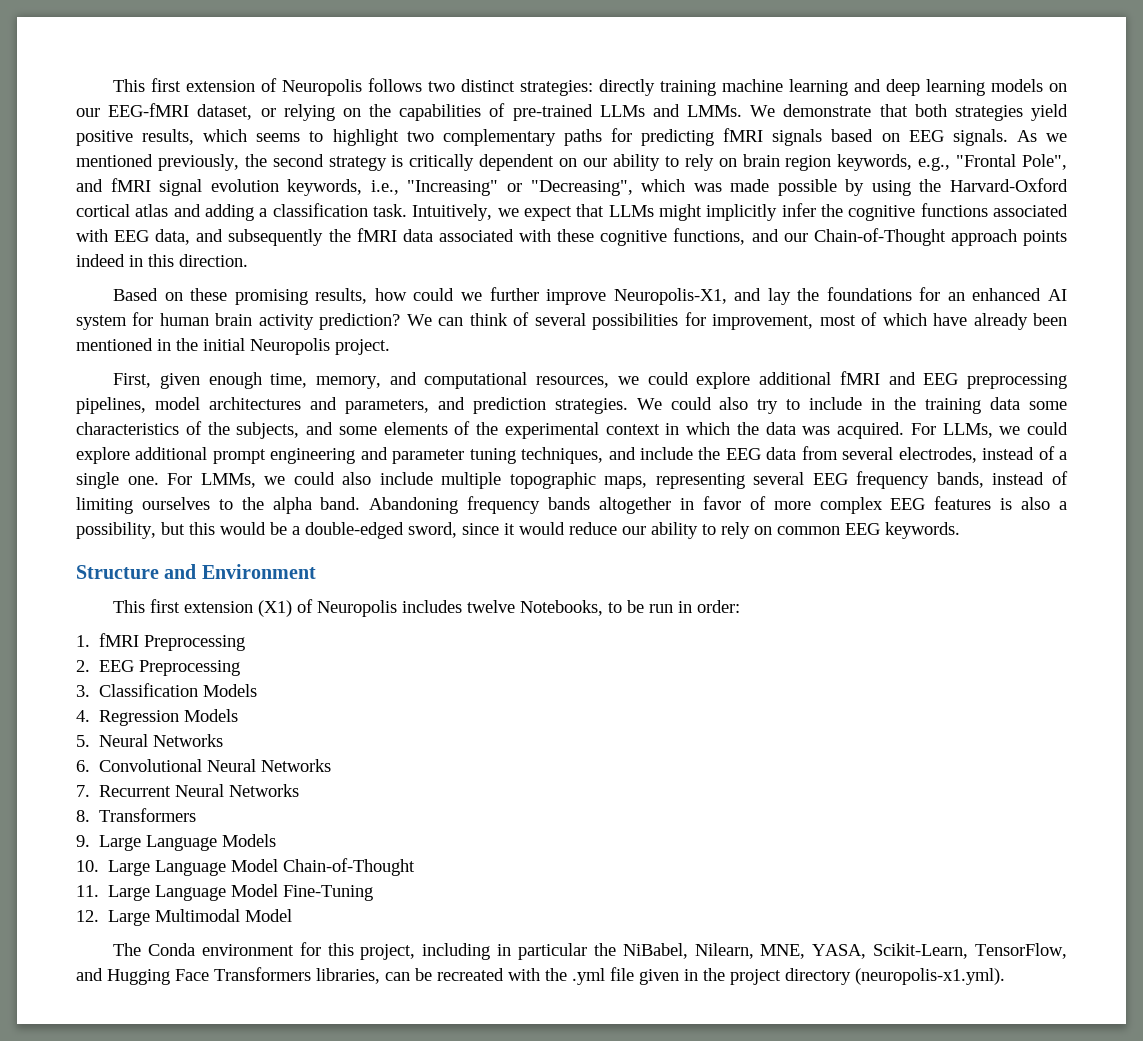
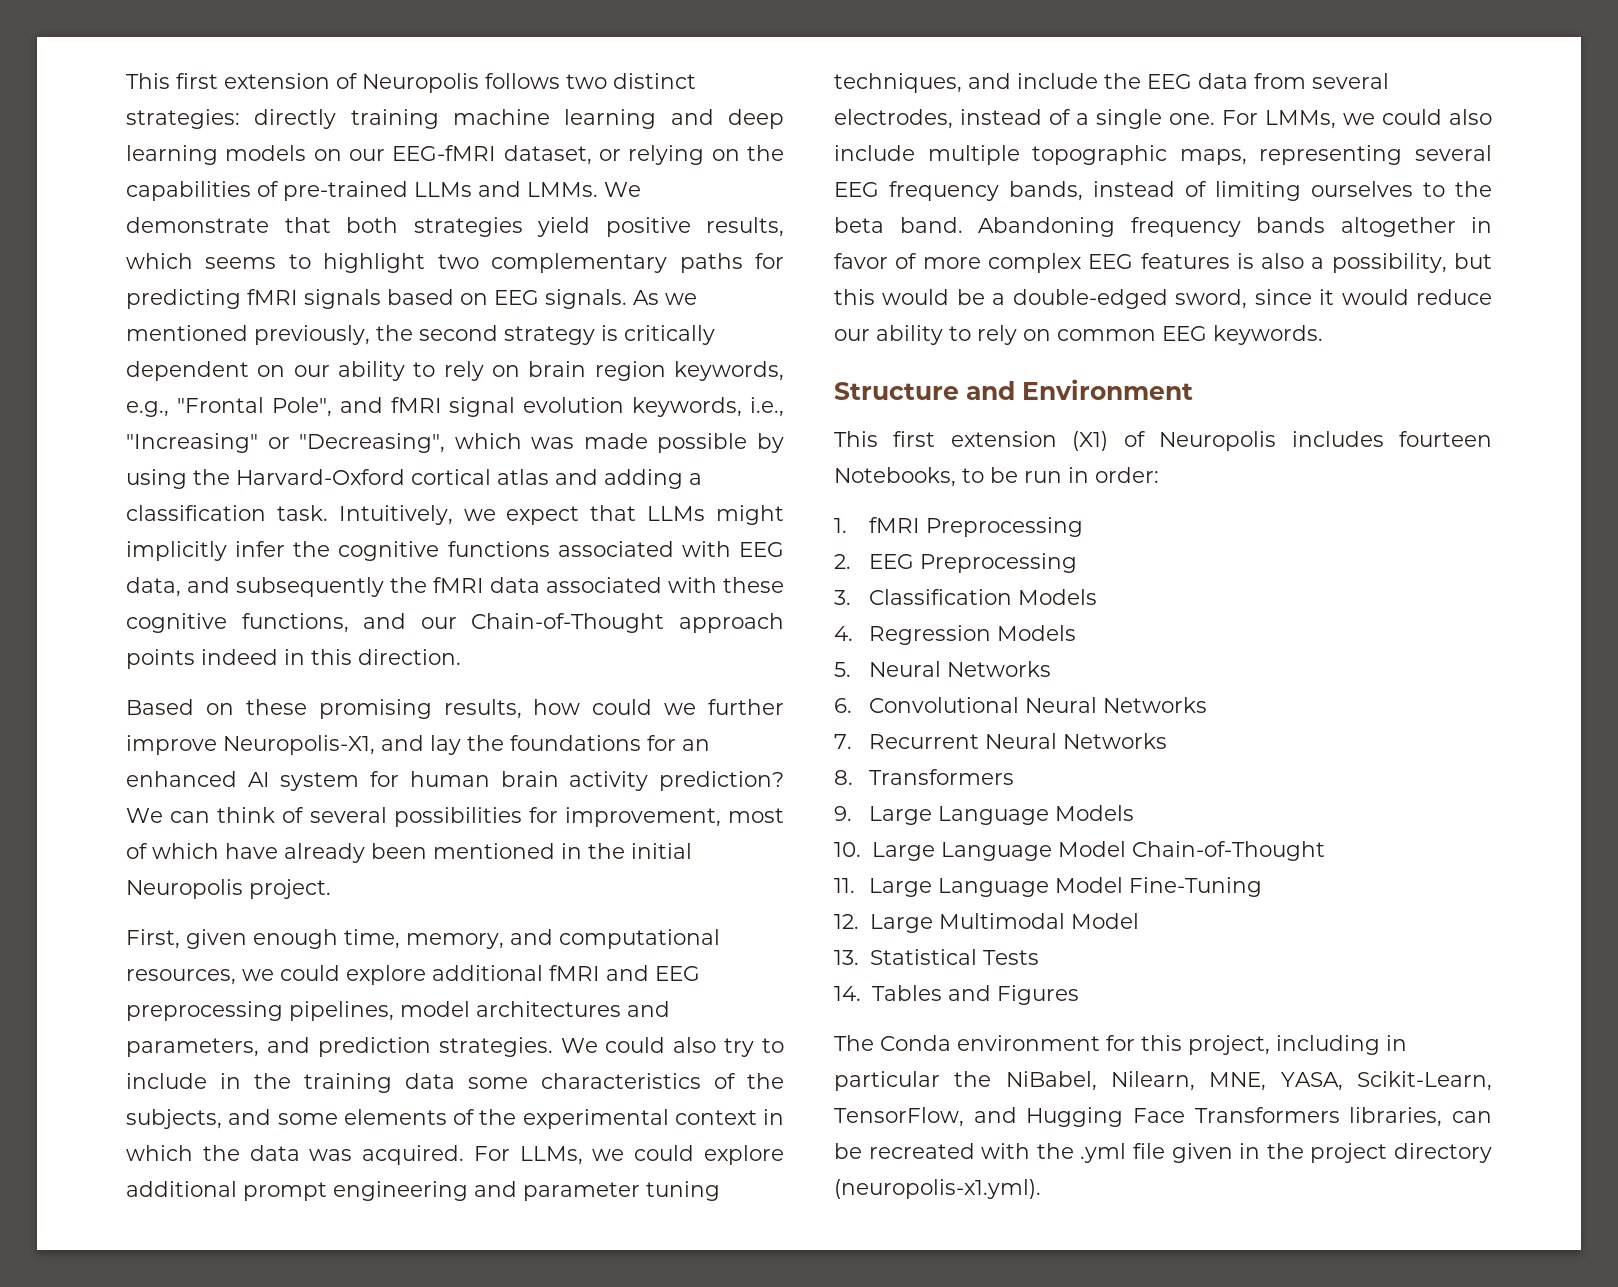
[272,497,312,514] alpha -> [834,217,884,233] beta
[467,600,516,613] twelve -> [1399,431,1492,447] fourteen
(293, 915) none -> [834,949,1039,965] [834,985,1079,1005] // 13. Statistical Tests // 14. Tables and Figures

